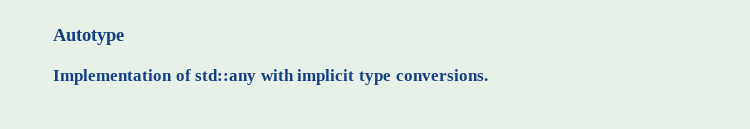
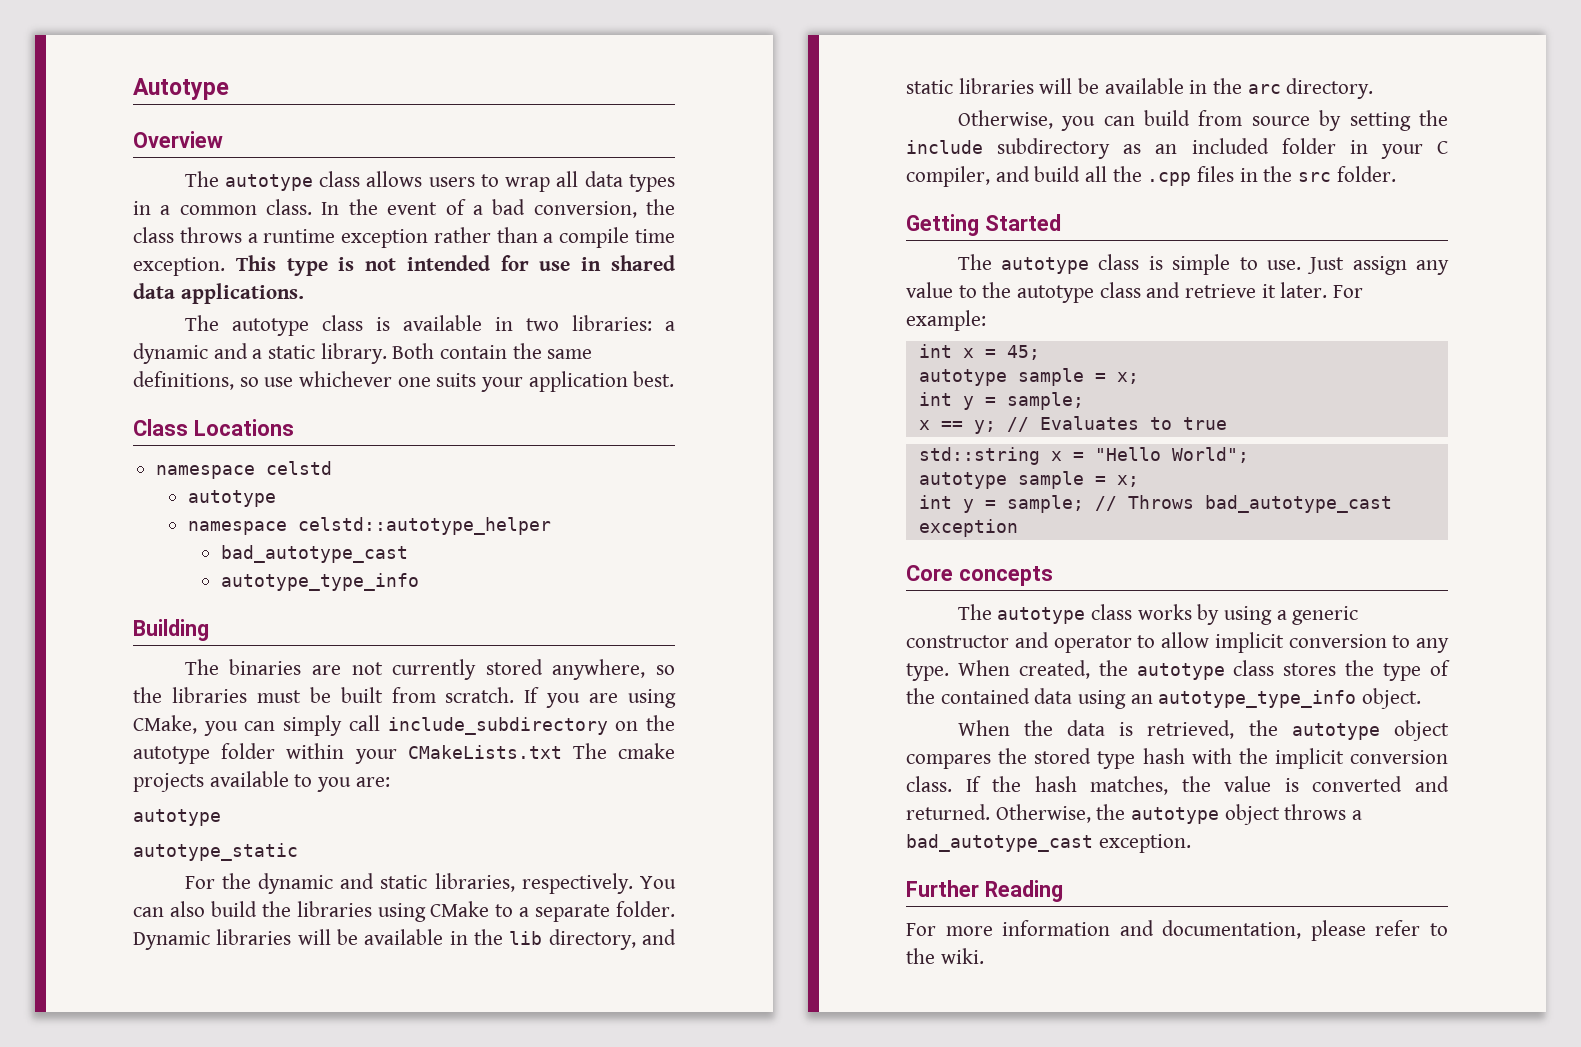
[53,69,488,85] Implementation of std::any with implicit type conversions. -> [133,131,223,148] [184,171,675,192] [133,199,676,218] [133,227,675,248] [133,255,675,276] [133,283,304,304] [184,315,675,336] [133,343,593,364] [133,371,675,392] [133,419,294,436] [156,461,333,479] [188,490,277,507] [188,517,552,535] [220,545,408,563] [220,573,419,591] [133,619,209,641] [184,659,675,680] [133,687,676,708] [133,715,675,736] [133,743,675,764] [133,771,390,792] [133,809,221,826] [133,843,298,861] [184,873,676,894] [133,901,675,922] [133,929,676,950] [906,78,1374,99] [957,110,1448,131] [906,138,1448,159] [906,166,1396,187] [906,214,1061,236] [957,254,1449,275] [906,282,1364,303] [906,310,986,331] [918,344,1040,360] [918,368,1139,386] [918,392,1084,410] [918,416,1227,434] [918,447,1249,465] [918,471,1139,489] [918,495,1392,513] [918,519,1018,537] [906,565,1053,586] [957,604,1359,625] [906,632,1449,653] [906,660,1450,681] [906,688,1422,709] [957,720,1449,741] [906,748,1448,769] [906,776,1449,795] [906,804,1363,825] [906,834,1191,853] [906,880,1063,902] [906,920,1448,941] [906,948,984,964] Overview // The autotype class allows users to wrap all data types in a common class. In the event of a bad conversion, the class throws a runtime exception rather than a compile time exception. This type is not intended for use in shared data applications. // The autotype class is available in two libraries: a dynamic and a static library. Both contain the same definitions, so use whichever one suits your application best. // Class Locations // namespace celstd // autotype // namespace celstd::autotype_helper // bad_autotype_cast // autotype_type_info // Building // The binaries are not currently stored anywhere, so the libraries must be built from scratch. If you are using CMake, you can simply call include_subdirectory on the autotype folder within your CMakeLists.txt The cmake projects available to you are: // autotype // autotype_static // For the dynamic and static libraries, respectively. You can also build the libraries using CMake to a separate folder. Dynamic libraries will be available in the lib directory, and static libraries will be available in the arc directory. // Otherwise, you can build from source by setting the include subdirectory as an included folder in your C compiler, and build all the .cpp files in the src folder. // Getting Started // The autotype class is simple to use. Just assign any value to the autotype class and retrieve it later. For example: // int x = 45; // autotype sample = x; // int y = sample; // x == y; // Evaluates to true // std::string x = "Hello World"; // autotype sample = x; // int y = sample; // Throws bad_autotype_cast exception // Core concepts // The autotype class works by using a generic constructor and operator to allow implicit conversion to any type. When created, the autotype class stores the type of the contained data using an autotype_type_info object. // When the data is retrieved, the autotype object compares the stored type hash with the implicit conversion class. If the hash matches, the value is converted and returned. Otherwise, the autotype object throws a bad_autotype_cast exception. // Further Reading // For more information and documentation, please refer to the wiki.

